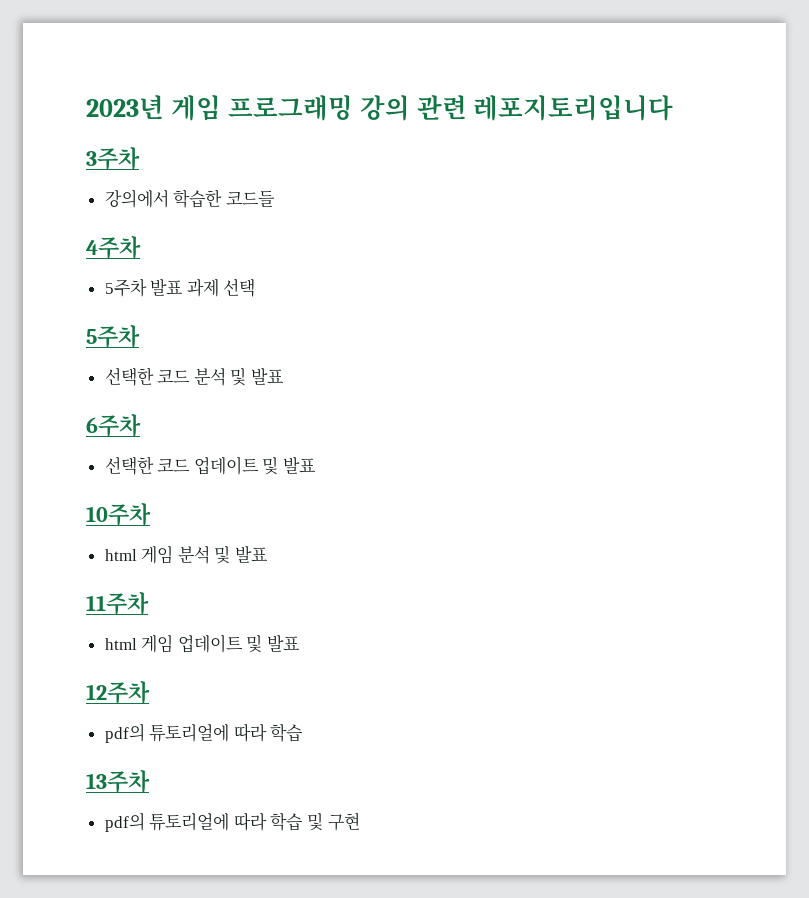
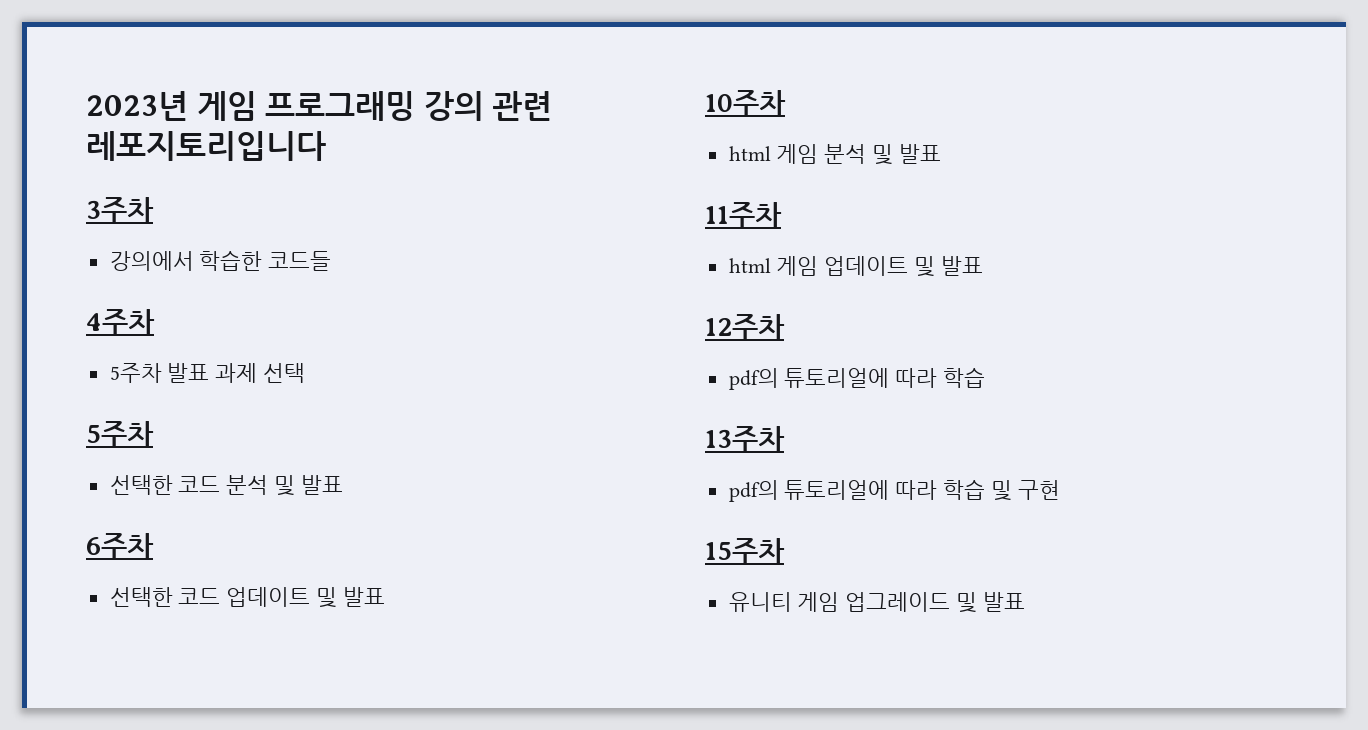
(360, 821) none -> [705,538,785,564] [728,592,1025,613] // 15주차 // 유니티 게임 업그레이드 및 발표

